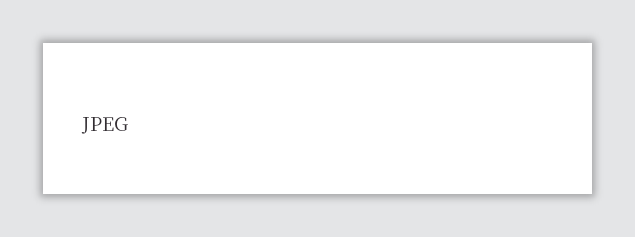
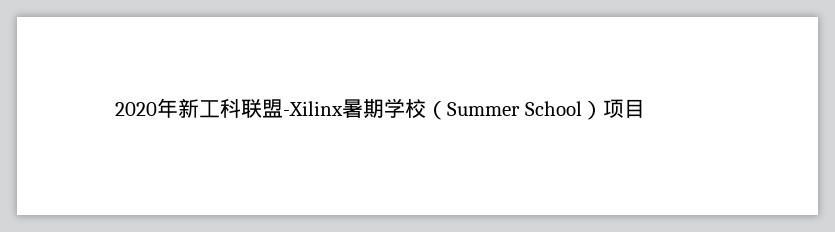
[81,117,128,134] JPEG -> [115,98,645,120] 2020年新工科联盟-Xilinx暑期学校（Summer School）项目

